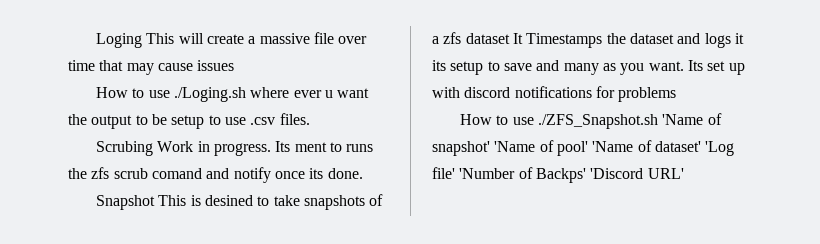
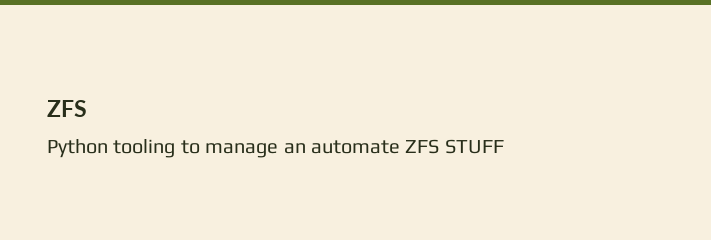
[96,32,368,48] [68,60,235,75] [96,87,370,102] [68,113,310,129] [96,141,374,156] [68,167,363,183] [96,194,384,210] [432,32,744,48] [432,60,745,75] [432,86,677,102] [460,113,722,129] [432,140,735,156] [432,167,684,183] Loging This will create a massive file over time that may cause issues // How to use ./Loging.sh where ever u want the output to be setup to use .csv files. // Scrubing Work in progress. Its ment to runs the zfs scrub comand and notify once its done. // Snapshot This is desined to take snapshots of a zfs dataset It Timestamps the dataset and logs it its setup to save and many as you want. Its set up with discord notifications for problems // How to use ./ZFS_Snapshot.sh 'Name of snapshot' 'Name of pool' 'Name of dataset' 'Log file' 'Number of Backps' 'Discord URL' -> [47,100,87,117] [47,139,504,158] ZFS // Python tooling to manage an automate ZFS STUFF

